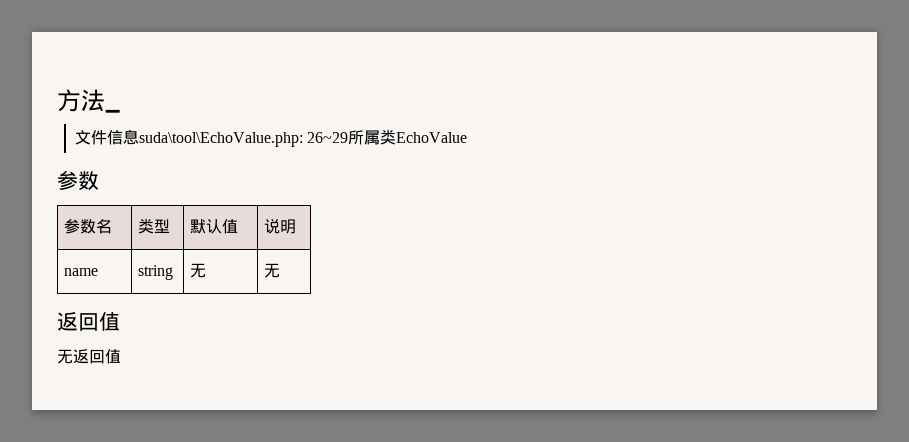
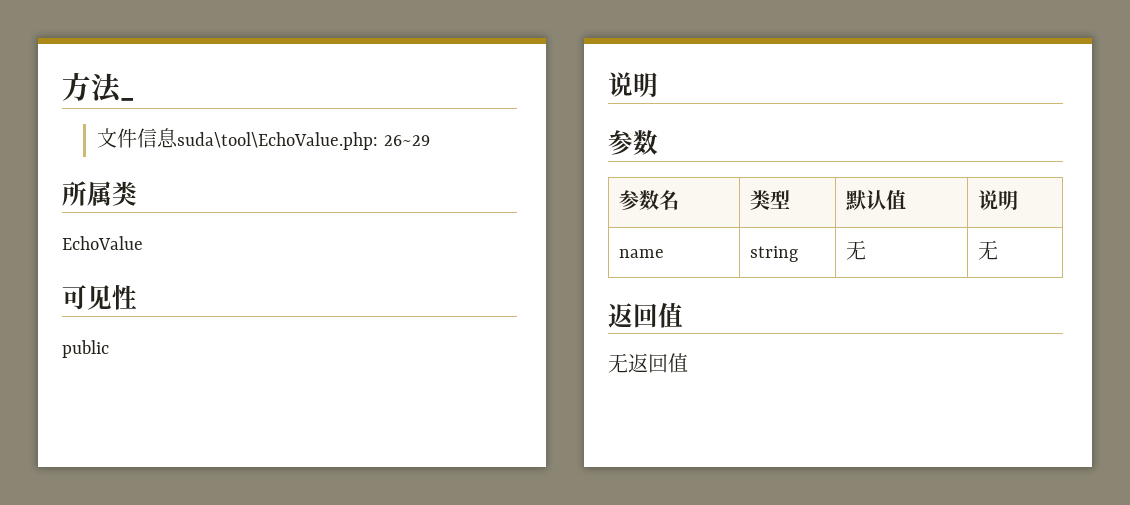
(349, 137) none -> (430, 140) //
(397, 137) none -> (137, 193) //
(468, 137) none -> [62,285,137,310] [62,340,109,358] [608,72,658,97] // 可见性 // public // 说明

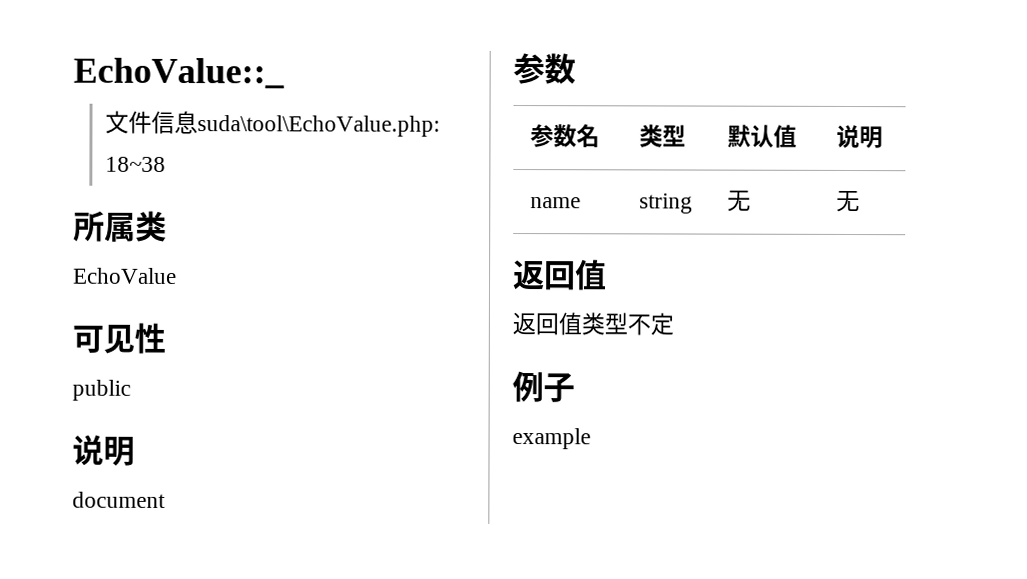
[62,72,135,103] 方法_ -> [73,57,285,89] EchoValue::_
[383,135,430,146] 26~29 -> [104,156,166,172] 18~38
(658, 84) none -> [72,491,166,508] // document
[608,353,688,373] 无返回值 -> [512,311,674,336] [512,370,575,403] [512,427,591,450] 返回值类型不定 // 例子 // example

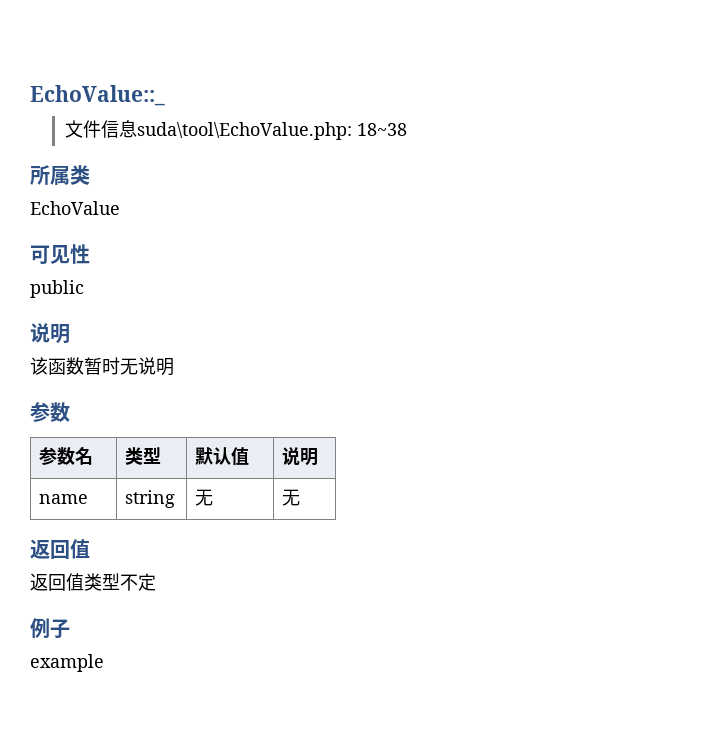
[72,491,166,508] document -> [30,357,174,376] 该函数暂时无说明

